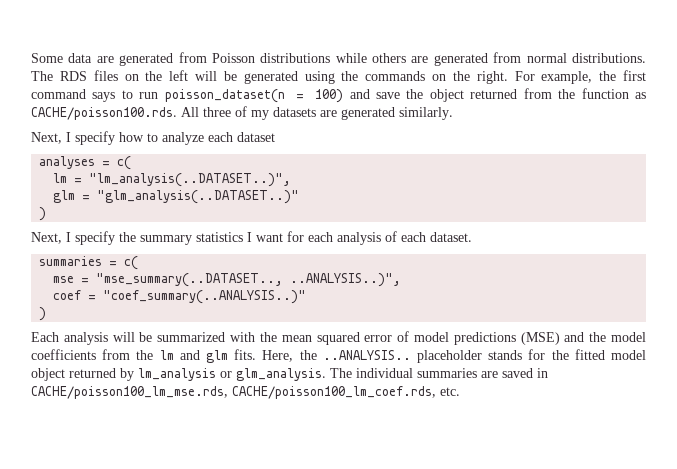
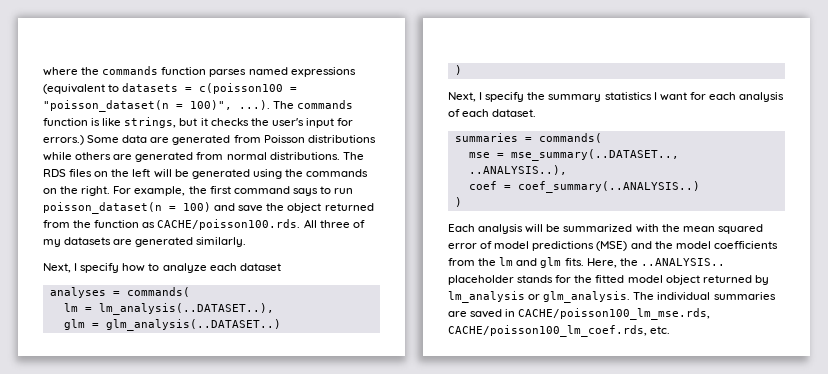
(31, 58) none -> [43,66,356,77] [43,83,298,94] [43,100,354,112] [43,117,354,128] [43,135,84,145] where the commands function parses named expressions (equivalent to datasets = c(poisson100 = "poisson_dataset(n = 100)", ...). The commands function is like strings, but it checks the user's input for errors.)
[117,156,132,170] c( -> [126,287,190,297] commands(
[89,173,292,187] "lm_analysis(..DATASET..)", -> [98,303,274,315] lm_analysis(..DATASET..),
[97,190,300,204] "glm_analysis(..DATASET..)" -> [105,319,281,331] glm_analysis(..DATASET..)
[124,256,139,270] c( -> [538,133,602,143] commands(
[96,273,402,287] "mse_summary(..DATASET.., ..ANALYSIS..)", -> [510,149,679,161] [468,165,567,175] mse_summary(..DATASET.., ..ANALYSIS..),
[103,290,307,304] "coef_summary(..ANALYSIS..)" -> [517,181,700,193] coef_summary(..ANALYSIS..)

